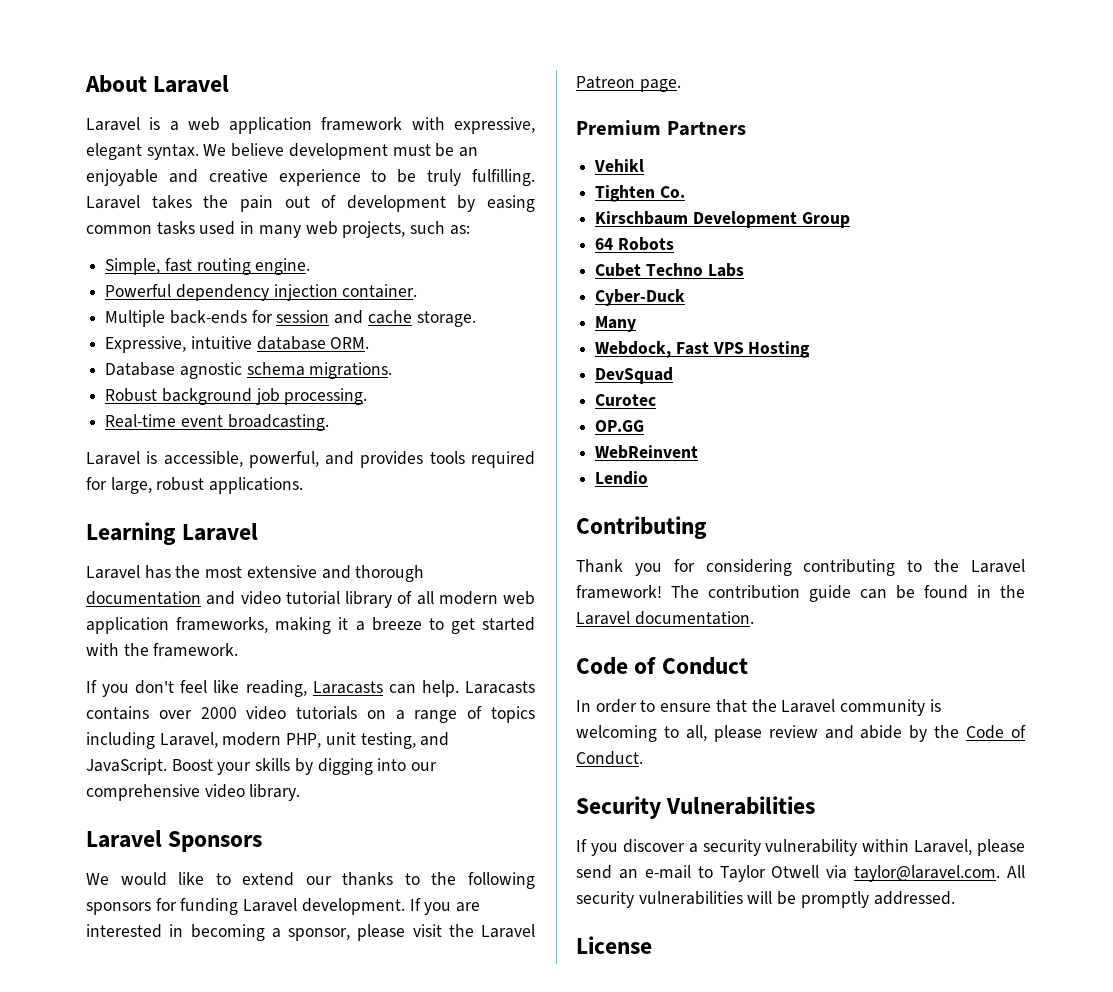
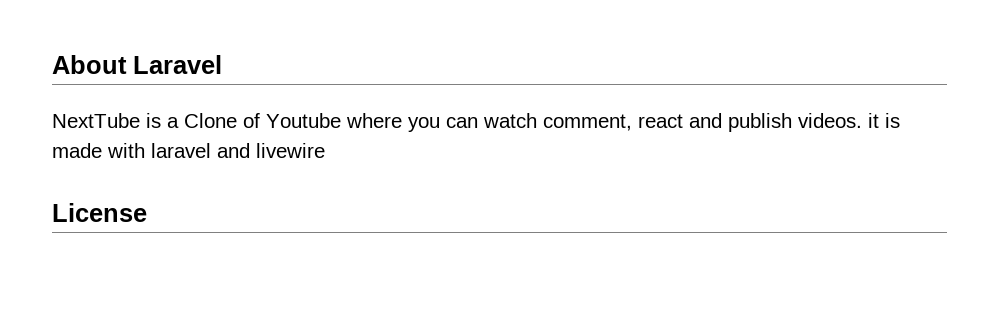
[86,117,140,131] Laravel -> [52,113,140,128] NextTube
[187,117,535,134] [86,143,479,160] [86,169,535,186] [86,195,535,212] [86,221,470,238] [105,258,311,275] [105,284,418,301] [105,310,476,327] [105,336,370,353] [105,362,393,379] [105,388,368,405] [105,414,329,431] [86,451,535,468] [86,477,304,494] [86,522,259,545] [86,565,425,582] [86,591,535,608] [86,617,535,634] [86,643,239,657] [86,680,535,697] [86,706,535,723] [86,732,450,749] [86,758,438,775] [86,784,301,801] [86,830,263,852] [86,872,535,889] [86,898,481,915] [86,924,535,941] [576,76,681,92] [576,120,746,136] [594,159,645,172] [595,185,685,202] [595,211,850,228] [595,237,674,251] [595,263,744,277] [595,289,686,306] [595,316,637,332] [595,341,811,358] [595,367,674,384] [595,394,657,406] [595,420,645,432] [595,445,699,459] [595,471,649,485] [576,516,707,539] [576,559,1025,576] [576,585,1025,602] [576,611,754,625] [576,657,748,675] [576,699,941,716] [576,725,1026,742] [576,751,643,765] [576,796,816,819] [576,839,1025,856] [576,865,1025,882] [576,891,955,908] web application framework with expressive, elegant syntax. We believe development must be an enjoyable and creative experience to be truly fulfilling. Laravel takes the pain out of development by easing common tasks used in many web projects, such as: // Simple, fast routing engine. // Powerful dependency injection container. // Multiple back-ends for session and cache storage. // Expressive, intuitive database ORM. // Database agnostic schema migrations. // Robust background job processing. // Real-time event broadcasting. // Laravel is accessible, powerful, and provides tools required for large, robust applications. // Learning Laravel // Laravel has the most extensive and thorough documentation and video tutorial library of all modern web application frameworks, making it a breeze to get started with the framework. // If you don't feel like reading, Laracasts can help. Laracasts contains over 2000 video tutorials on a range of topics including Laravel, modern PHP, unit testing, and JavaScript. Boost your skills by digging into our comprehensive video library. // Laravel Sponsors // We would like to extend our thanks to the following sponsors for funding Laravel development. If you are interested in becoming a sponsor, please visit the Laravel Patreon page. // Premium Partners // Vehikl // Tighten Co. // Kirschbaum Development Group // 64 Robots // Cubet Techno Labs // Cyber-Duck // Many // Webdock, Fast VPS Hosting // DevSquad // Curotec // OP.GG // WebReinvent // Lendio // Contributing // Thank you for considering contributing to the Laravel framework! The contribution guide can be found in the Laravel documentation. // Code of Conduct // In order to ensure that the Laravel community is welcoming to all, please review and abide by the Code of Conduct. // Security Vulnerabilities // If you discover a security vulnerability within Laravel, please send an e-mail to Taylor Otwell via taylor@laravel.com. All security vulnerabilities will be promptly addressed. -> [184,113,900,132] [52,143,325,158] Clone of Youtube where you can watch comment, react and publish videos. it is made with laravel and livewire

